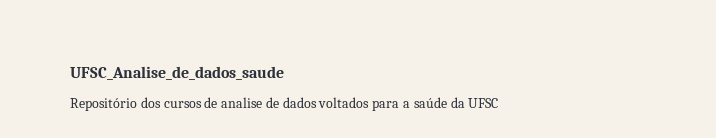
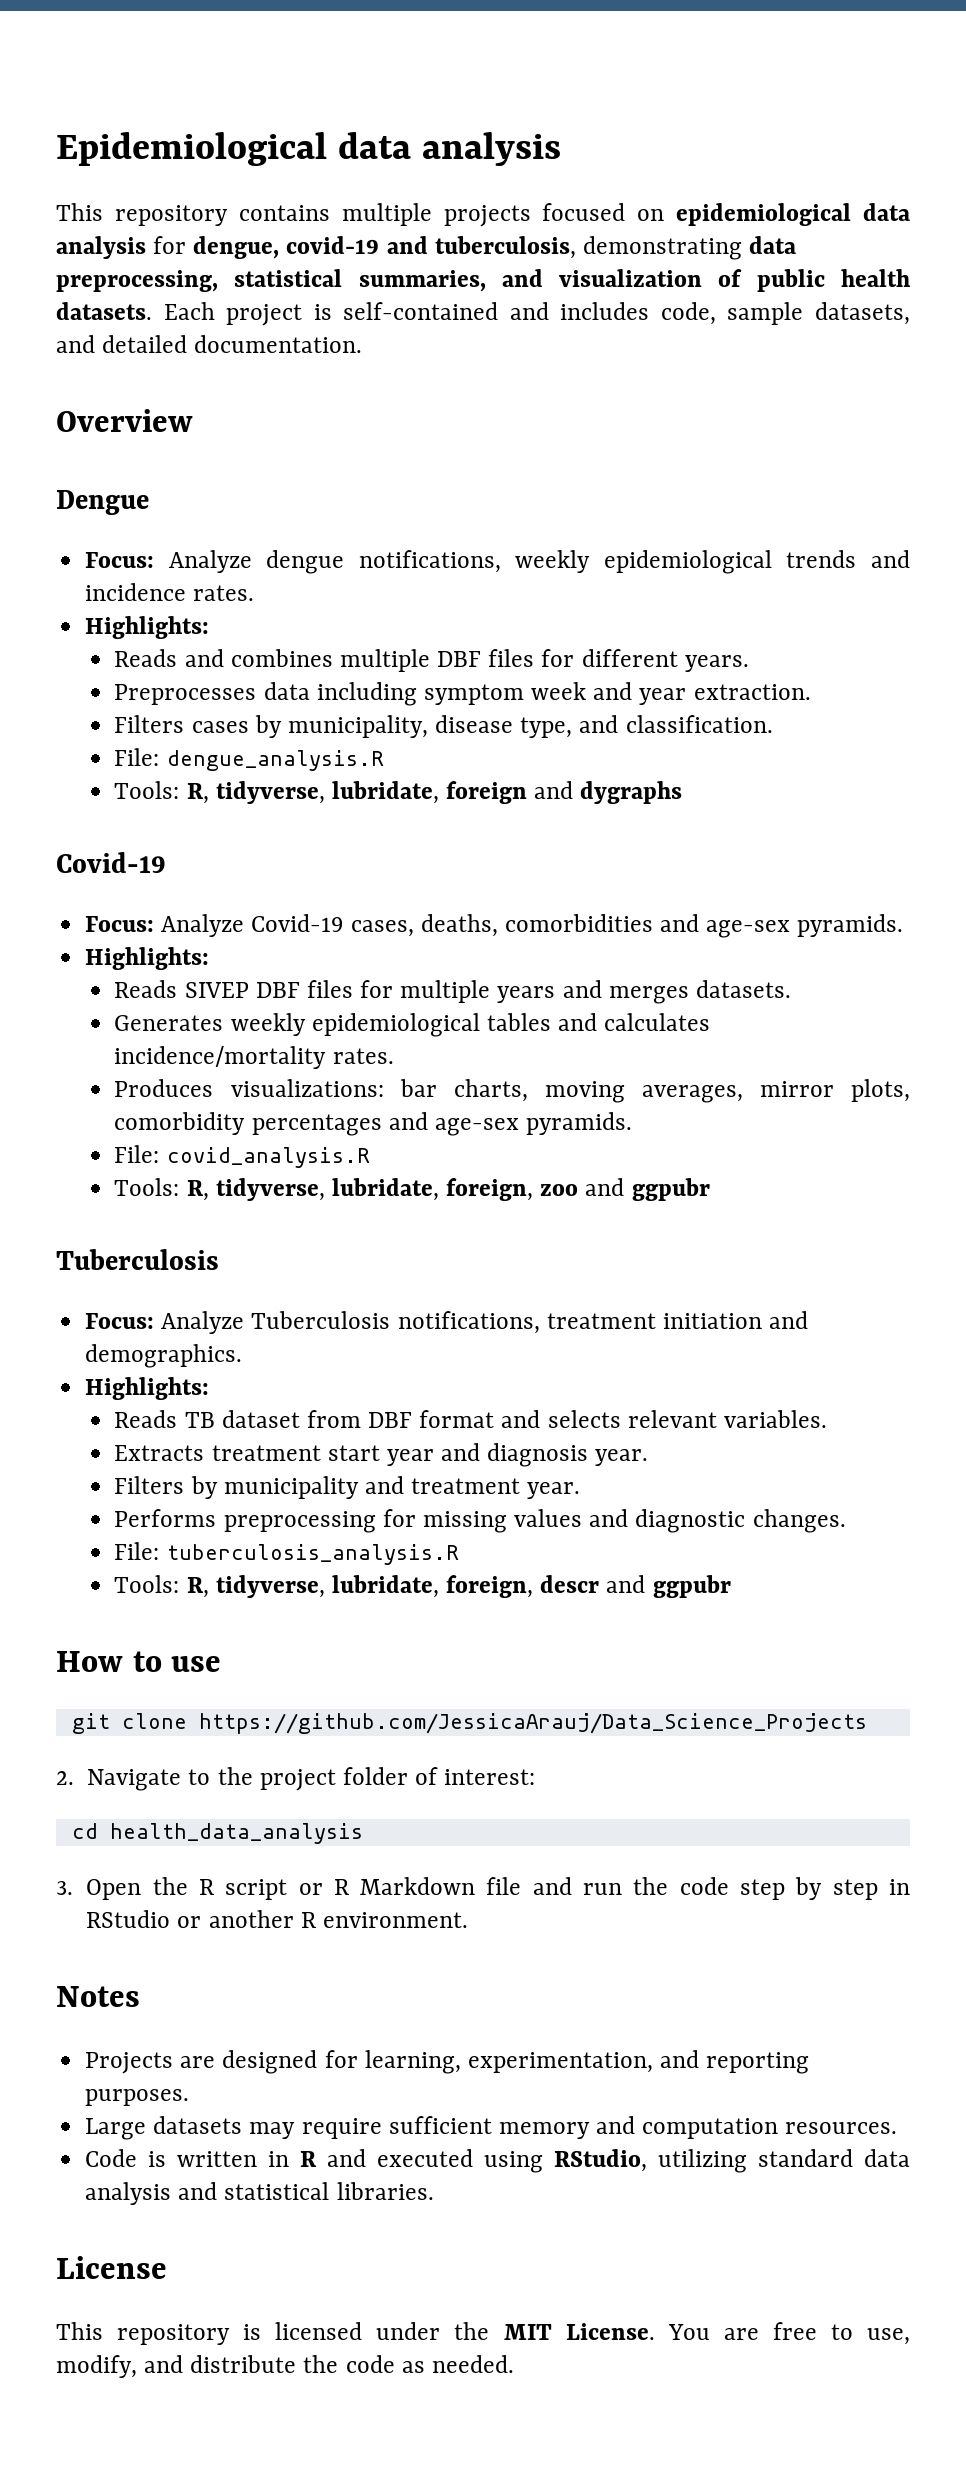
[70,66,284,80] [70,97,499,111] UFSC_Analise_de_dados_saude // Repositório dos cursos de analise de dados voltados para a saúde da UFSC -> [56,132,562,166] [56,203,910,227] [56,236,797,260] [56,269,911,292] [56,302,910,326] [56,335,363,353] [56,409,193,432] [56,490,149,515] [85,550,910,574] [85,583,255,601] [85,616,210,639] [114,649,749,672] [114,682,811,706] [114,715,773,738] [114,748,384,771] [114,781,683,804] [56,852,166,873] [85,914,904,938] [85,947,210,970] [114,980,791,1004] [114,1013,711,1037] [114,1046,394,1069] [114,1079,910,1103] [114,1112,633,1136] [114,1145,370,1168] [114,1178,710,1201] [56,1249,219,1270] [85,1311,809,1334] [85,1344,243,1368] [85,1377,210,1400] [114,1410,827,1428] [114,1443,649,1467] [114,1476,581,1499] [114,1509,846,1533] [114,1542,459,1565] [114,1575,731,1598] [56,1651,222,1672] [71,1713,867,1734] [56,1767,536,1791] [71,1823,363,1844] [56,1877,910,1900] [86,1910,468,1928] [56,1986,140,2007] [85,2050,810,2074] [85,2089,190,2106] [85,2116,898,2140] [85,2149,911,2173] [85,2182,434,2205] [56,2256,167,2279] [56,2322,911,2345] [56,2355,514,2378] Epidemiological data analysis // This repository contains multiple projects focused on epidemiological data analysis for dengue, covid-19 and tuberculosis, demonstrating data preprocessing, statistical summaries, and visualization of public health datasets. Each project is self-contained and includes code, sample datasets, and detailed documentation. // Overview // Dengue // Focus: Analyze dengue notifications, weekly epidemiological trends and incidence rates. // Highlights: // Reads and combines multiple DBF files for different years. // Preprocesses data including symptom week and year extraction. // Filters cases by municipality, disease type, and classification. // File: dengue_analysis.R // Tools: R, tidyverse, lubridate, foreign and dygraphs // Covid-19 // Focus: Analyze Covid-19 cases, deaths, comorbidities and age-sex pyramids. // Highlights: // Reads SIVEP DBF files for multiple years and merges datasets. // Generates weekly epidemiological tables and calculates incidence/mortality rates. // Produces visualizations: bar charts, moving averages, mirror plots, comorbidity percentages and age-sex pyramids. // File: covid_analysis.R // Tools: R, tidyverse, lubridate, foreign, zoo and ggpubr // Tuberculosis // Focus: Analyze Tuberculosis notifications, treatment initiation and demographics. // Highlights: // Reads TB dataset from DBF format and selects relevant variables. // Extracts treatment start year and diagnosis year. // Filters by municipality and treatment year. // Performs preprocessing for missing values and diagnostic changes. // File: tuberculosis_analysis.R // Tools: R, tidyverse, lubridate, foreign, descr and ggpubr // How to use // git clone https://github.com/JessicaArauj/Data_Science_Projects // 2. Navigate to the project folder of interest: // cd health_data_analysis // 3. Open the R script or R Markdown file and run the code step by step in RStudio or another R environment. // Notes // Projects are designed for learning, experimentation, and reporting purposes. // Large datasets may require sufficient memory and computation resources. // Code is written in R and executed using RStudio, utilizing standard data analysis and statistical libraries. // License // This repository is licensed under the MIT License. You are free to use, modify, and distribute the code as needed.

